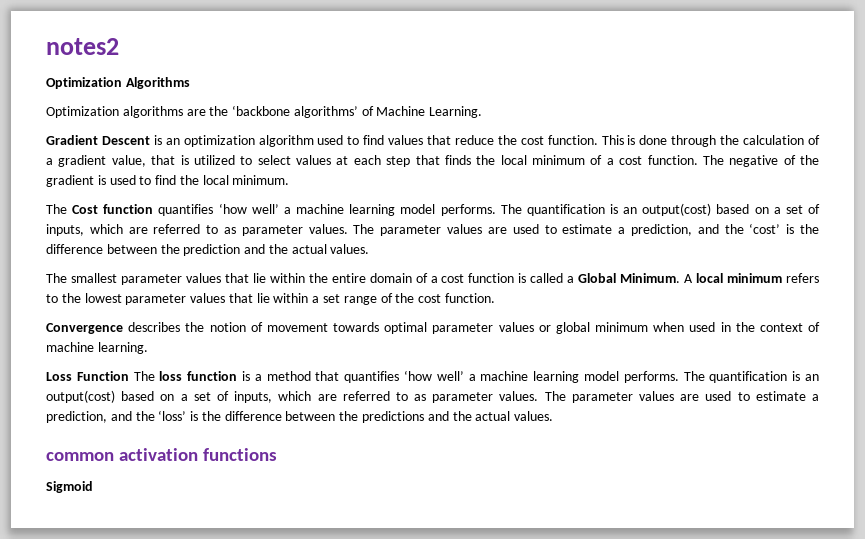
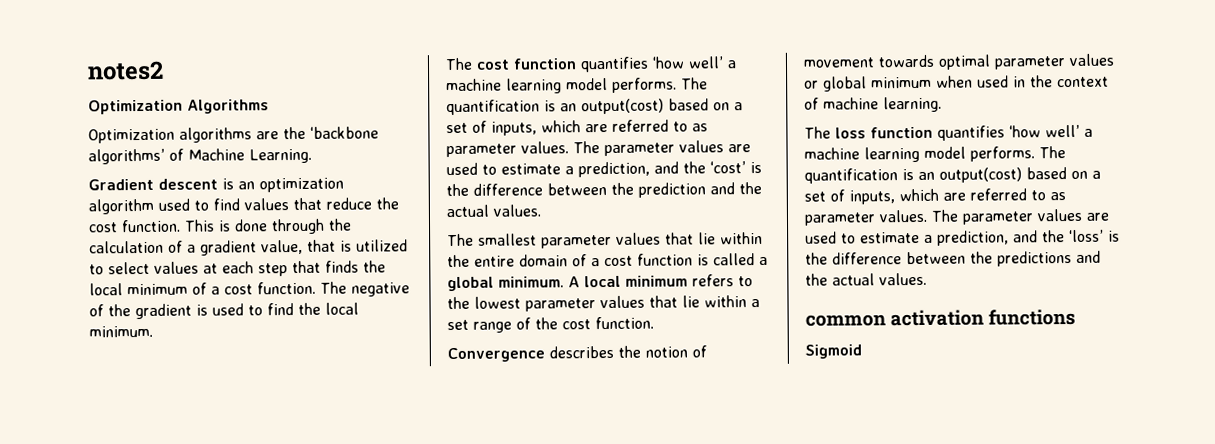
[101,136,150,145] Descent -> [158,178,218,190] descent
[72,205,99,214] Cost -> [476,59,510,70] cost
[578,273,681,283] Global Minimum. -> [447,276,564,292] global minimum.
[46,371,129,381] Loss Function -> (942, 104) none
[242,371,340,381] is a method that -> (933, 132) none

